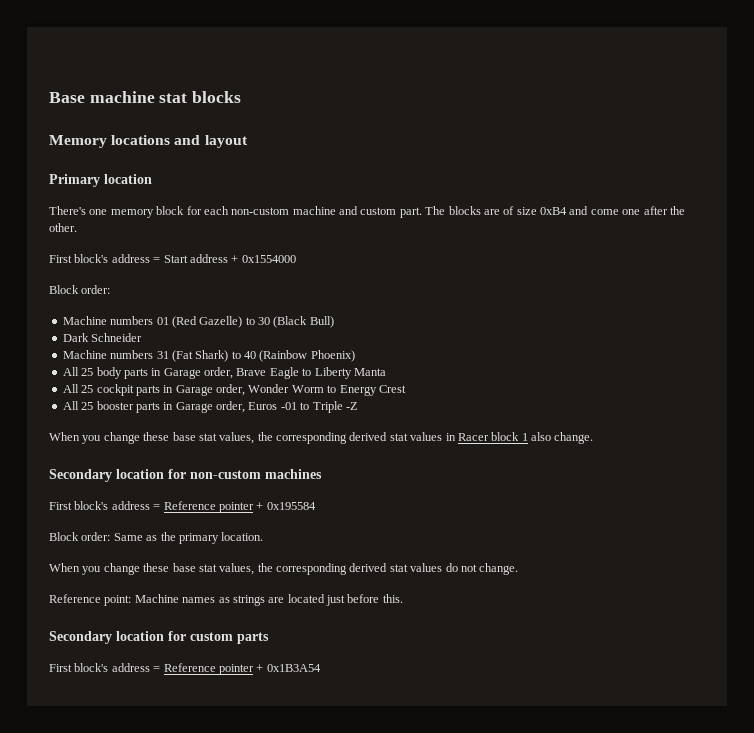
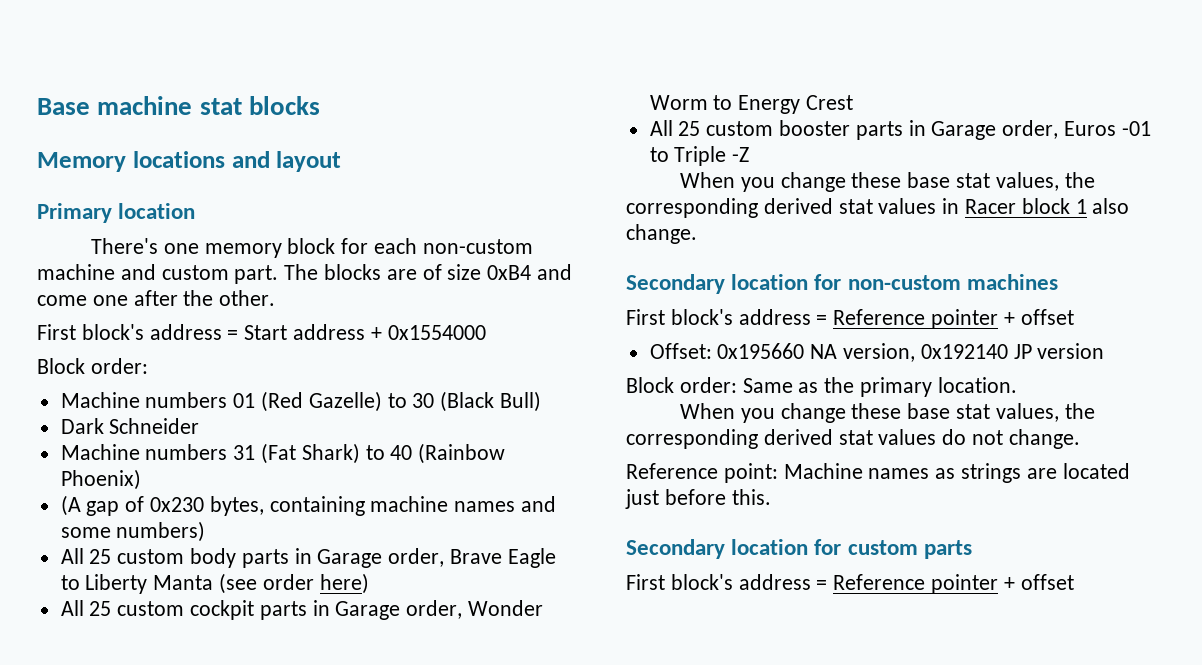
[62,367,94,376] // All 25 -> [60,495,557,516] [60,521,206,542] [60,548,185,564] // (A gap of 0x230 bytes, containing machine names and some numbers) // All 25 custom
[62,384,94,393] // All 25 -> [219,573,369,594] [60,600,185,616] (see order here) // All 25 custom
(94, 406) none -> [706,121,774,136] custom
[266,502,316,510] 0x195584 -> [1020,309,1074,325] [649,343,1105,362] offset // Offset: 0x195660 NA version, 0x192140 JP version
[266,664,321,672] 0x1B3A54 -> [1020,574,1074,590] offset

